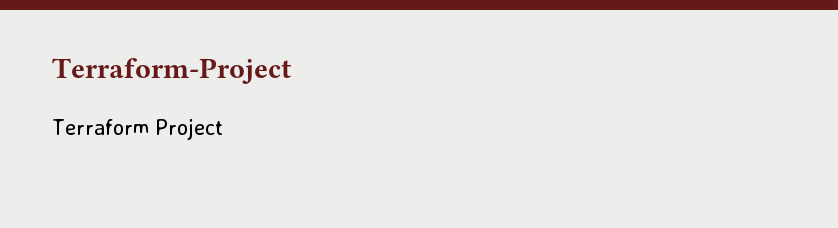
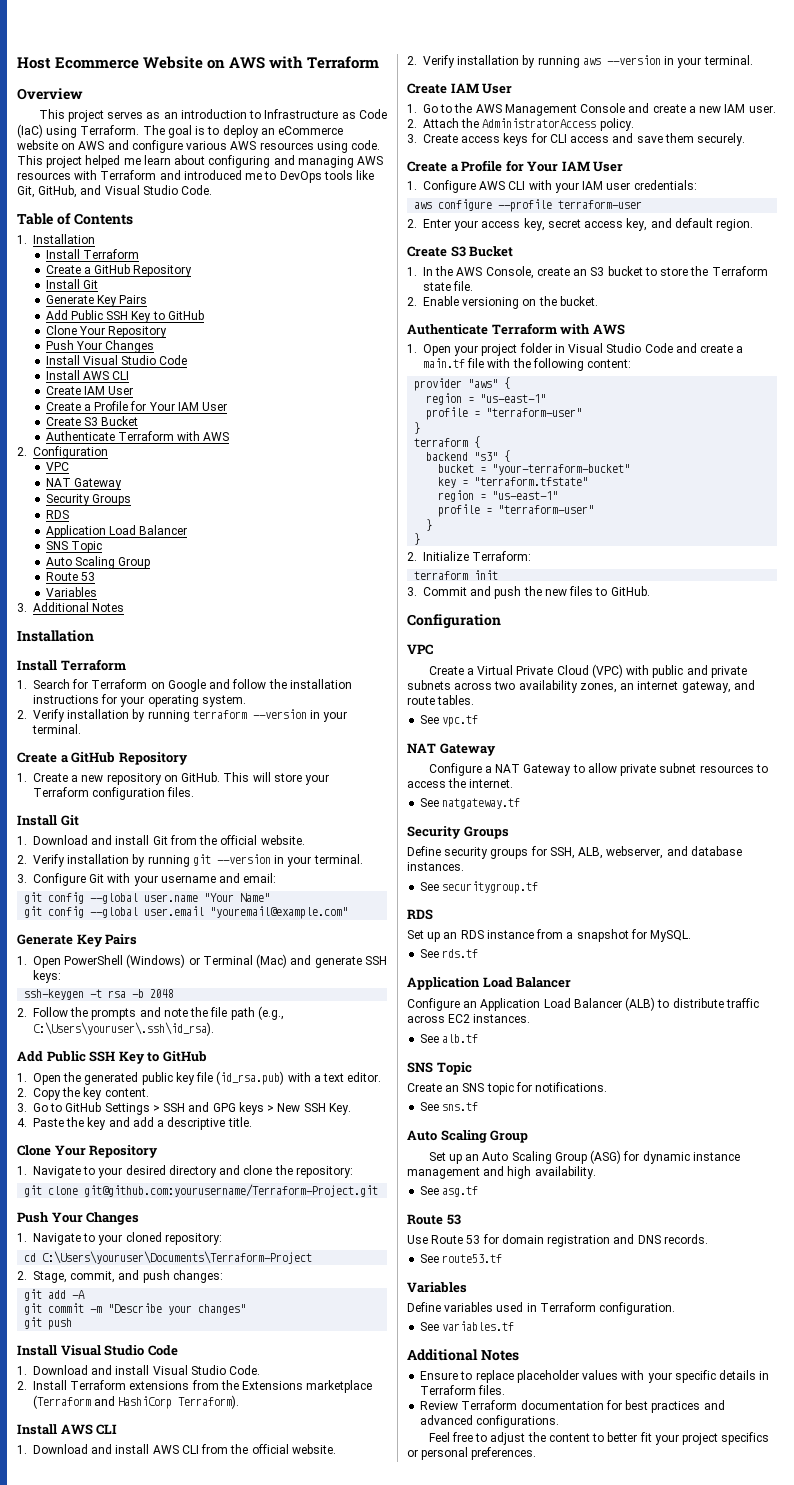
[52,58,291,84] [52,118,223,140] Terraform-Project // Terraform Project -> [17,56,380,69] [17,88,83,100] [38,109,387,122] [17,124,344,138] [17,140,381,153] [17,155,384,168] [17,170,375,183] [17,185,213,198] [17,213,133,225] [17,234,95,244] [45,249,139,259] [45,264,193,277] [45,279,98,289] [45,295,148,307] [45,310,204,323] [45,325,168,338] [45,340,155,353] [45,355,188,365] [45,370,130,380] [45,386,134,395] [45,401,228,411] [45,416,139,426] [45,431,230,441] [17,446,108,459] [45,462,69,471] [45,478,122,490] [45,494,131,506] [45,510,69,519] [45,525,188,538] [45,541,102,553] [45,556,151,569] [45,572,95,581] [45,587,97,597] [17,602,125,612] [17,630,94,642] [17,659,126,671] [17,679,352,692] [33,694,246,707] [17,709,348,722] [32,724,81,734] [17,752,188,765] [17,772,330,785] [33,787,195,800] [17,815,79,826] [17,835,305,845] [17,854,363,867] [17,873,277,886] [24,892,271,904] [24,906,349,919] [17,934,138,947] [17,954,387,968] [33,970,61,983] [24,989,175,1000] [17,1006,284,1020] [33,1022,214,1036] [17,1051,207,1064] [17,1071,382,1085] [17,1087,149,1100] [17,1102,351,1115] [17,1117,252,1130] [17,1145,159,1158] [17,1165,353,1178] [24,1184,379,1197] [17,1212,140,1225] [17,1232,222,1245] [24,1251,313,1264] [17,1270,223,1283] [24,1289,86,1301] [24,1303,247,1315] [24,1317,73,1330] [17,1345,178,1356] [17,1365,261,1375] [17,1380,373,1393] [33,1395,240,1409] [17,1424,118,1435] [17,1444,336,1454] [407,55,753,68] [407,83,513,94] [407,103,776,116] [407,118,634,131] [407,133,746,146] [407,160,624,172] [407,180,697,193] [414,199,643,212] [407,218,754,231] [407,246,514,257] [407,266,768,279] [423,281,474,291] [407,296,598,309] [407,323,625,335] [407,343,744,356] [423,358,632,371] [414,377,511,391] [426,393,547,405] [426,407,583,420] [414,422,421,434] [414,436,481,448] [426,450,511,462] [438,464,631,475] [438,477,589,488] [438,490,559,502] [438,504,595,517] [426,519,433,531] [414,533,421,545] [407,551,532,561] [414,570,499,580] [407,586,650,599] [407,614,501,628] [407,644,433,655] [428,664,747,678] [407,680,755,693] [407,695,475,705] [420,715,479,727] [407,743,496,756] [428,763,768,776] [407,778,514,788] [420,798,521,809] [407,826,509,839] [407,846,742,859] [407,862,464,871] [420,881,539,894] [407,909,433,920] [407,929,692,942] [420,949,479,958] [407,977,572,990] [407,997,759,1011] [407,1014,531,1023] [420,1034,479,1043] [407,1062,472,1075] [407,1082,608,1095] [420,1102,479,1111] [407,1130,529,1143] [428,1150,740,1164] [407,1166,596,1179] [420,1186,479,1197] [407,1214,461,1225] [407,1234,708,1247] [420,1254,503,1263] [407,1282,467,1293] [407,1302,676,1315] [420,1321,515,1331] [407,1349,519,1361] [420,1370,770,1383] [420,1385,506,1395] [420,1400,725,1413] [420,1415,560,1428] [428,1432,770,1445] [407,1447,537,1460] Host Ecommerce Website on AWS with Terraform // Overview // This project serves as an introduction to Infrastructure as Code (IaC) using Terraform. The goal is to deploy an eCommerce website on AWS and configure various AWS resources using code. This project helped me learn about configuring and managing AWS resources with Terraform and introduced me to DevOps tools like Git, GitHub, and Visual Studio Code. // Table of Contents // 1. Installation // Install Terraform // Create a GitHub Repository // Install Git // Generate Key Pairs // Add Public SSH Key to GitHub // Clone Your Repository // Push Your Changes // Install Visual Studio Code // Install AWS CLI // Create IAM User // Create a Profile for Your IAM User // Create S3 Bucket // Authenticate Terraform with AWS // 2. Configuration // VPC // NAT Gateway // Security Groups // RDS // Application Load Balancer // SNS Topic // Auto Scaling Group // Route 53 // Variables // 3. Additional Notes // Installation // Install Terraform // 1. Search for Terraform on Google and follow the installation instructions for your operating system. // 2. Verify installation by running terraform --version in your terminal. // Create a GitHub Repository // 1. Create a new repository on GitHub. This will store your Terraform configuration files. // Install Git // 1. Download and install Git from the official website. // 2. Verify installation by running git --version in your terminal. // 3. Configure Git with your username and email: // git config --global user.name "Your Name" // git config --global user.email "youremail@example.com" // Generate Key Pairs // 1. Open PowerShell (Windows) or Terminal (Mac) and generate SSH keys: // ssh-keygen -t rsa -b 2048 // 2. Follow the prompts and note the file path (e.g., C:\Users\youruser\.ssh\id_rsa). // Add Public SSH Key to GitHub // 1. Open the generated public key file (id_rsa.pub) with a text editor. // 2. Copy the key content. // 3. Go to GitHub Settings > SSH and GPG keys > New SSH Key. // 4. Paste the key and add a descriptive title. // Clone Your Repository // 1. Navigate to your desired directory and clone the repository: // git clone git@github.com:yourusername/Terraform-Project.git // Push Your Changes // 1. Navigate to your cloned repository: // cd C:\Users\youruser\Documents\Terraform-Project // 2. Stage, commit, and push changes: // git add -A // git commit -m "Describe your changes" // git push // Install Visual Studio Code // 1. Download and install Visual Studio Code. // 2. Install Terraform extensions from the Extensions marketplace (Terraform and HashiCorp Terraform). // Install AWS CLI // 1. Download and install AWS CLI from the official website. // 2. Verify installation by running aws --version in your terminal. // Create IAM User // 1. Go to the AWS Management Console and create a new IAM user. // 2. Attach the AdministratorAccess policy. // 3. Create access keys for CLI access and save them securely. // Create a Profile for Your IAM User // 1. Configure AWS CLI with your IAM user credentials: // aws configure --profile terraform-user // 2. Enter your access key, secret access key, and default region. // Create S3 Bucket // 1. In the AWS Console, create an S3 bucket to store the Terraform state file. // 2. Enable versioning on the bucket. // Authenticate Terraform with AWS // 1. Open your project folder in Visual Studio Code and create a main.tf file with the following content: // provider "aws" { // region = "us-east-1" // profile = "terraform-user" // } // terraform { // backend "s3" { // bucket = "your-terraform-bucket" // key = "terraform.tfstate" // region = "us-east-1" // profile = "terraform-user" // } // } // 2. Initialize Terraform: // terraform init // 3. Commit and push the new files to GitHub. // Configuration // VPC // Create a Virtual Private Cloud (VPC) with public and private subnets across two availability zones, an internet gateway, and route tables. // See vpc.tf // NAT Gateway // Configure a NAT Gateway to allow private subnet resources to access the internet. // See natgateway.tf // Security Groups // Define security groups for SSH, ALB, webserver, and database instances. // See securitygroup.tf // RDS // Set up an RDS instance from a snapshot for MySQL. // See rds.tf // Application Load Balancer // Configure an Application Load Balancer (ALB) to distribute traffic across EC2 instances. // See alb.tf // SNS Topic // Create an SNS topic for notifications. // See sns.tf // Auto Scaling Group // Set up an Auto Scaling Group (ASG) for dynamic instance management and high availability. // See asg.tf // Route 53 // Use Route 53 for domain registration and DNS records. // See route53.tf // Variables // Define variables used in Terraform configuration. // See variables.tf // Additional Notes // Ensure to replace placeholder values with your specific details in Terraform files. // Review Terraform documentation for best practices and advanced configurations. // Feel free to adjust the content to better fit your project specifics or personal preferences.

